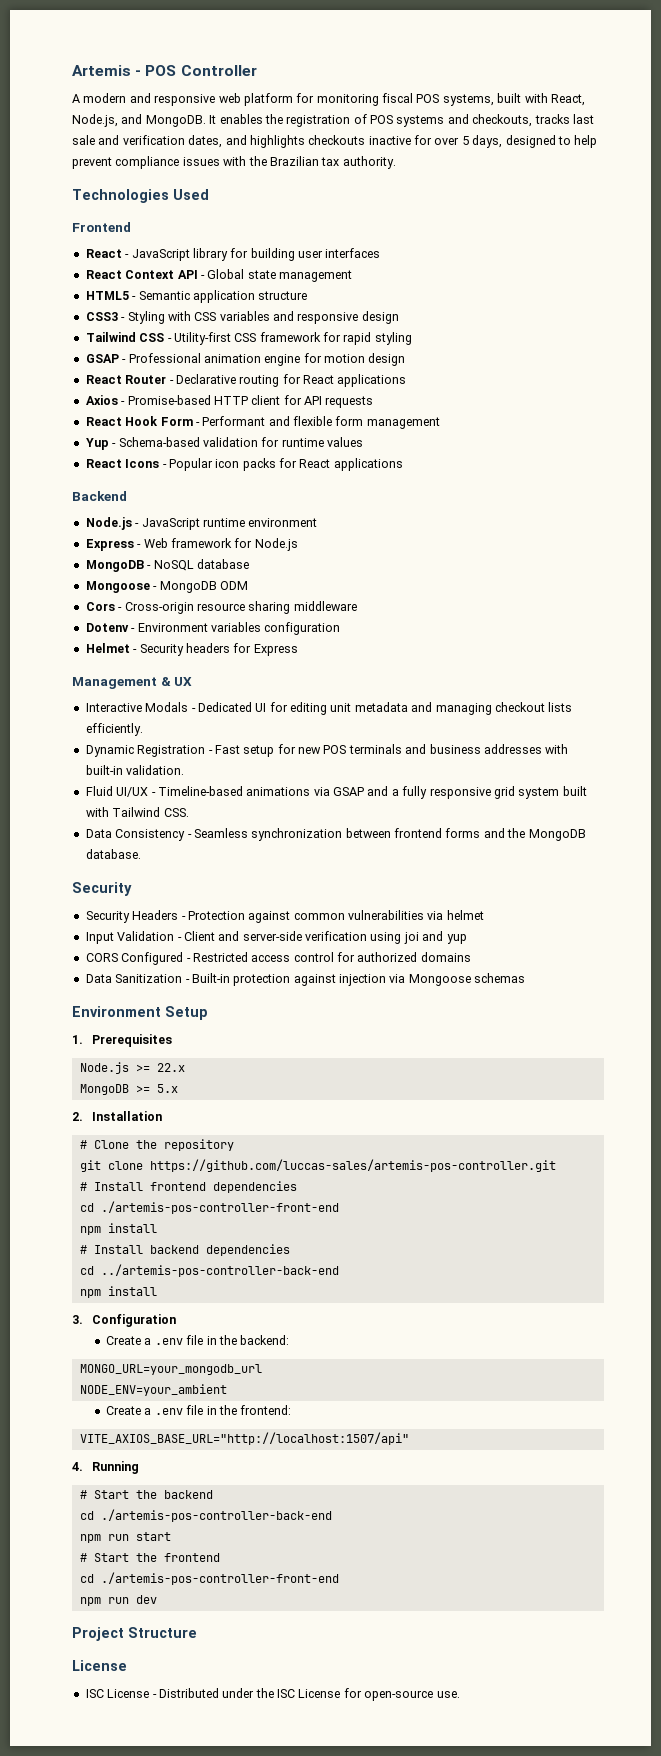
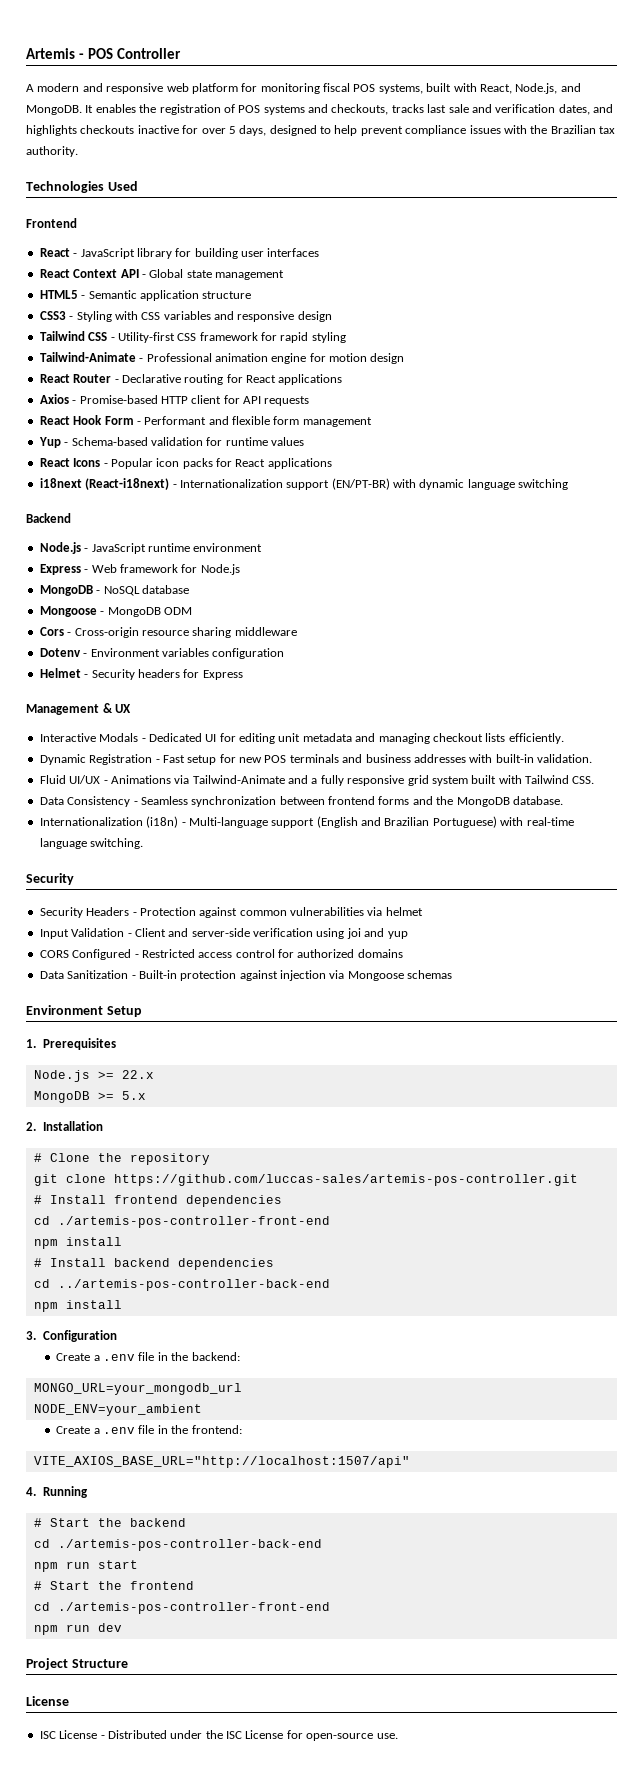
[85,354,119,363] GSAP -> [39,352,136,362] Tailwind-Animate
(403, 464) none -> [39,478,569,490] // i18next (React-i18next) - Internationalization support (EN/PT-BR) with dynamic language switching
[157,786,364,796] Timeline-based animations via GSAP -> [110,775,285,784] Animations via Tailwind-Animate
(141, 854) none -> [39,816,574,828] [39,838,144,849] // Internationalization (i18n) - Multi-language support (English and Brazilian Portuguese) with real-time language switching.

